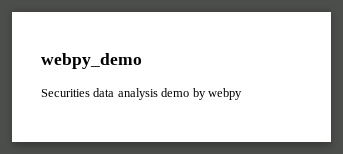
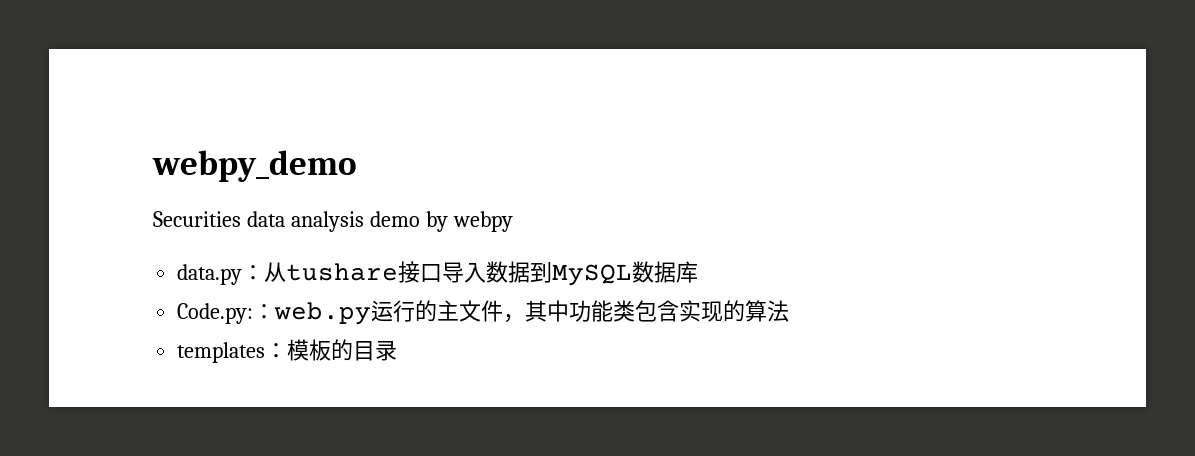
(242, 94) none -> [177,261,699,286] [177,300,790,325] [177,339,398,363] // data.py：从tushare接口导入数据到MySQL数据库 // Code.py:：web.py运行的主文件，其中功能类包含实现的算法 // templates：模板的目录

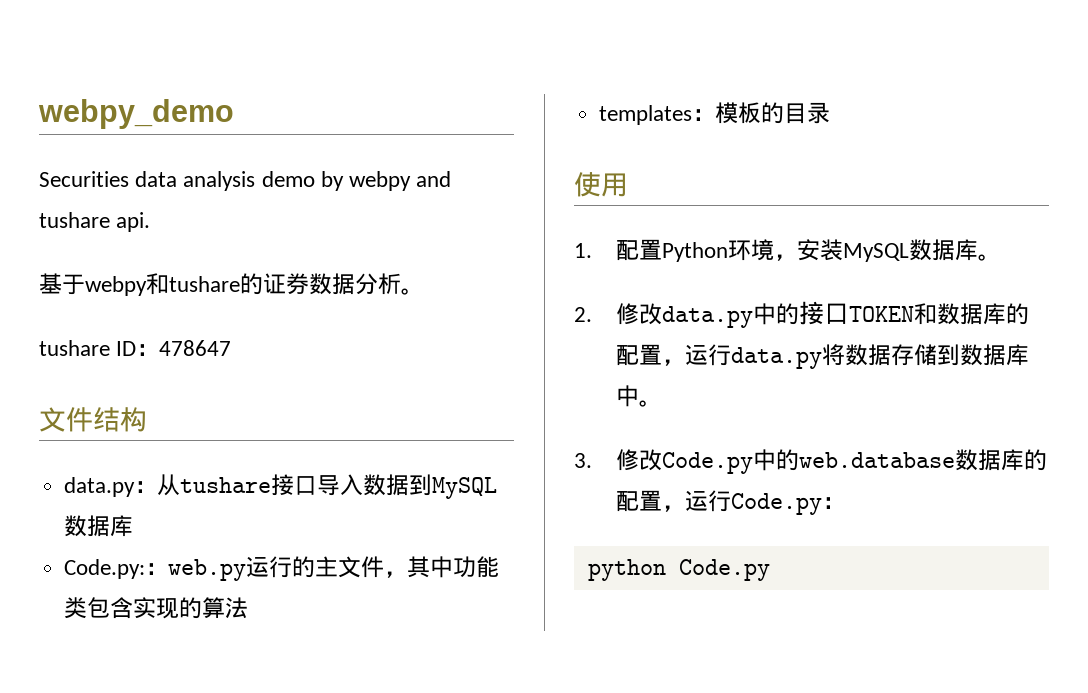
(513, 221) none -> [416,171,452,187] [39,212,151,232] [39,273,424,296] [39,340,232,356] [39,407,147,432] and tushare api. // 基于webpy和tushare的证券数据分析。 // tushare ID：478647 // 文件结构
(398, 350) none -> [574,172,628,197] [574,239,1001,262] [574,301,1029,328] [615,344,1029,369] [615,385,662,407] [574,449,1047,474] [615,490,845,515] [587,559,770,581] // 使用 // 1.配置Python环境，安装MySQL数据库。 // 2.修改data.py中的接口TOKEN和数据库的配置，运行data.py将数据存储到数据库中。 // 3.修改Code.py中的web.database数据库的配置，运行Code.py： // python Code.py

